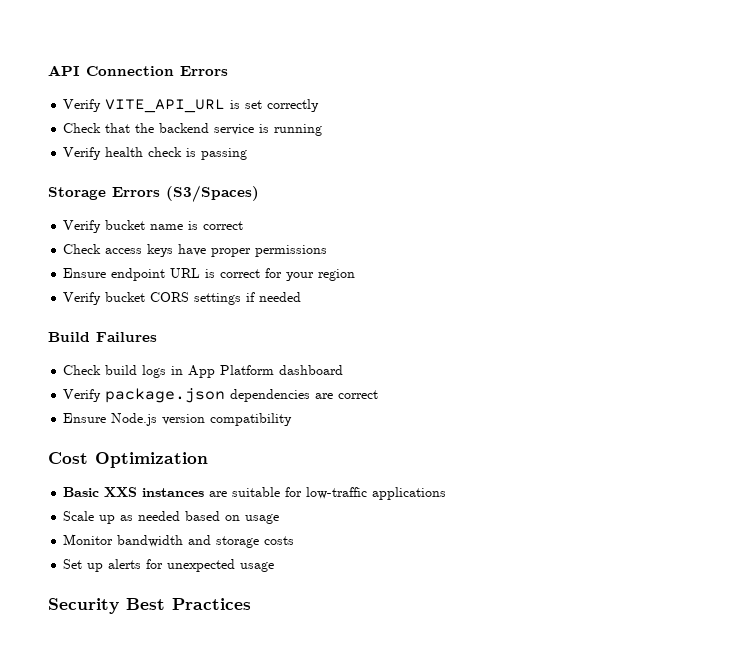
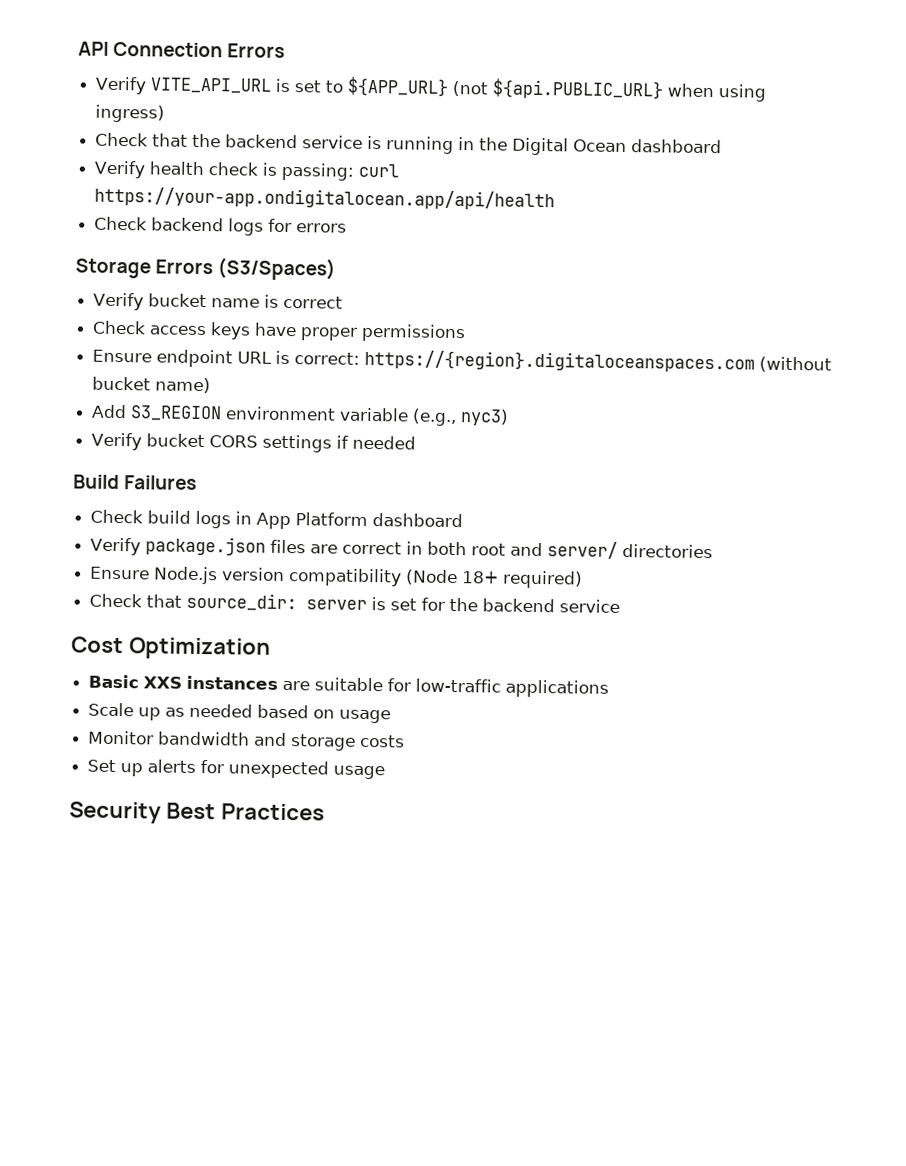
[267,99,320,112] correctly -> [325,76,767,102] [95,104,166,123] to ${APP_URL} (not ${api.PUBLIC_URL} when using ingress)
(323, 130) none -> [458,137,723,156] in the Digital Ocean dashboard
[201,148,248,160] passing -> [281,162,400,181] [94,186,556,211] [94,216,348,236] passing: curl https://your-app.ondigitalocean.app/api/health // Check backend logs for errors
[220,268,356,281] correct for your region -> [294,349,833,373] [92,376,212,394] [91,404,510,427] correct: https://{region}.digitaloceanspaces.com (without bucket name) // Add S3_REGION environment variable (e.g., nyc3)
[230,389,311,402] dependencies -> [270,539,307,554] files
[63,413,293,426] // Ensure Node.js version compatibility -> [406,541,714,559] [90,566,584,589] [89,592,621,613] in both root and server/ directories // Ensure Node.js version compatibility (Node 18+ required) // Check that source_dir: server is set for the backend service

